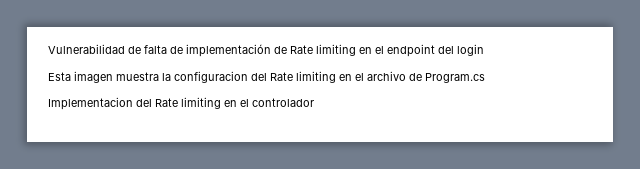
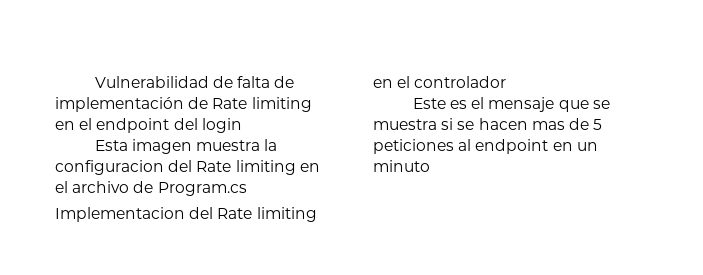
(314, 102) none -> [412,97,610,112] [373,118,603,130] [373,139,598,154] [373,160,430,172] // Este es el mensaje que se muestra si se hacen mas de 5 peticiones al endpoint en un minuto

